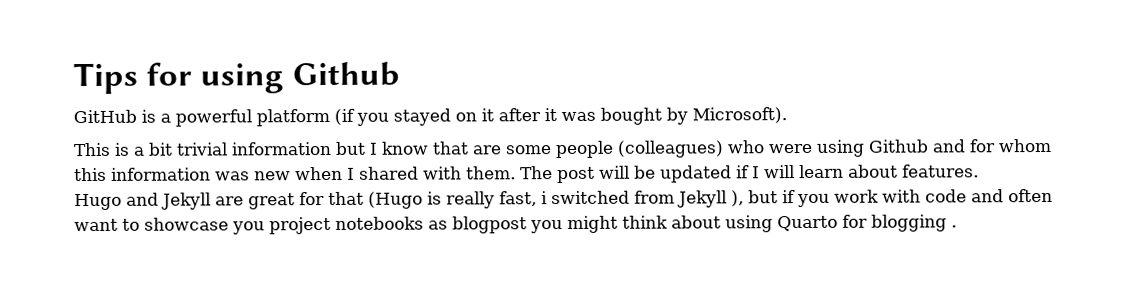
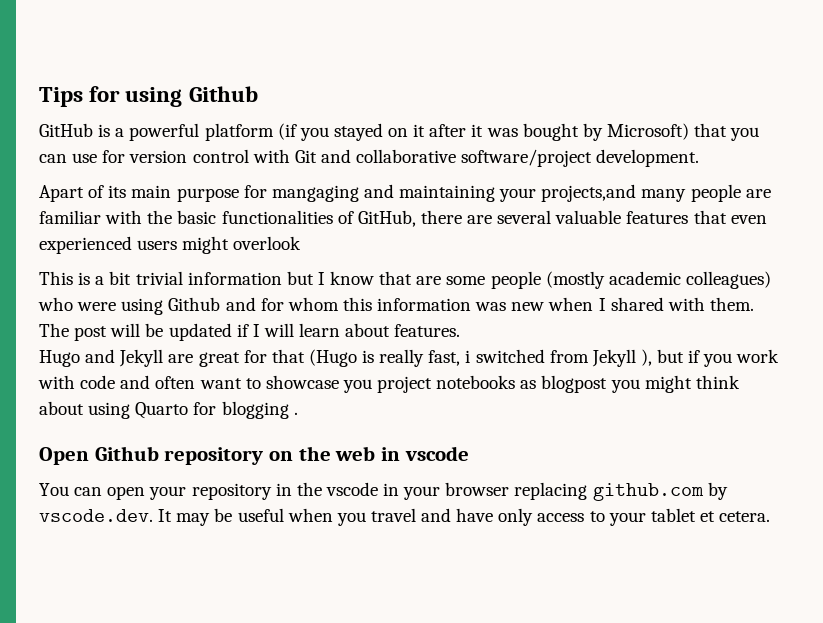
[692,107,787,124] Microsoft). -> [606,123,760,141] [39,149,700,167] [39,184,771,202] [39,210,767,227] [39,236,302,254] Microsoft) that you can use for version control with Git and collaborative software/project development. // Apart of its main purpose for mangaging and maintaining your projects,and many people are familiar with the basic functionalities of GitHub, there are several valuable features that even experienced users might overlook
[617,140,724,158] (colleagues) -> [545,271,771,289] (mostly academic colleagues)
(957, 226) none -> [39,446,469,465] [39,482,728,501] [39,508,771,526] // Open Github repository on the web in vscode // You can open your repository in the vscode in your browser replacing github.com by vscode.dev. It may be useful when you travel and have only access to your tablet et cetera.

